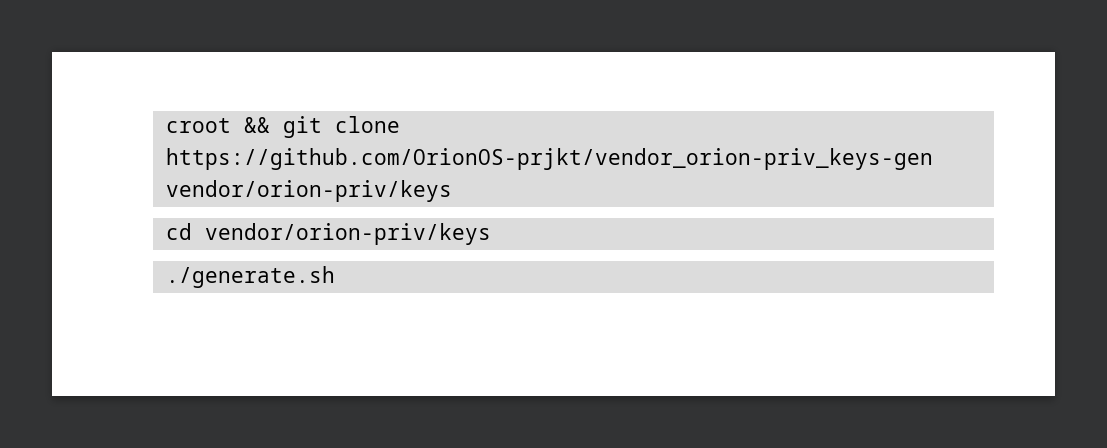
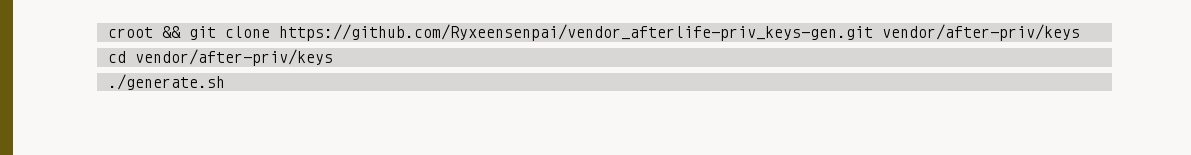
[166,148,934,170] [166,180,453,202] https://github.com/OrionOS-prjkt/vendor_orion-priv_keys-gen vendor/orion-priv/keys -> [279,24,1081,41] https://github.com/Ryxeensenpai/vendor_afterlife-priv_keys-gen.git vendor/after-priv/keys
[205,223,492,245] vendor/orion-priv/keys -> [135,49,334,66] vendor/after-priv/keys

